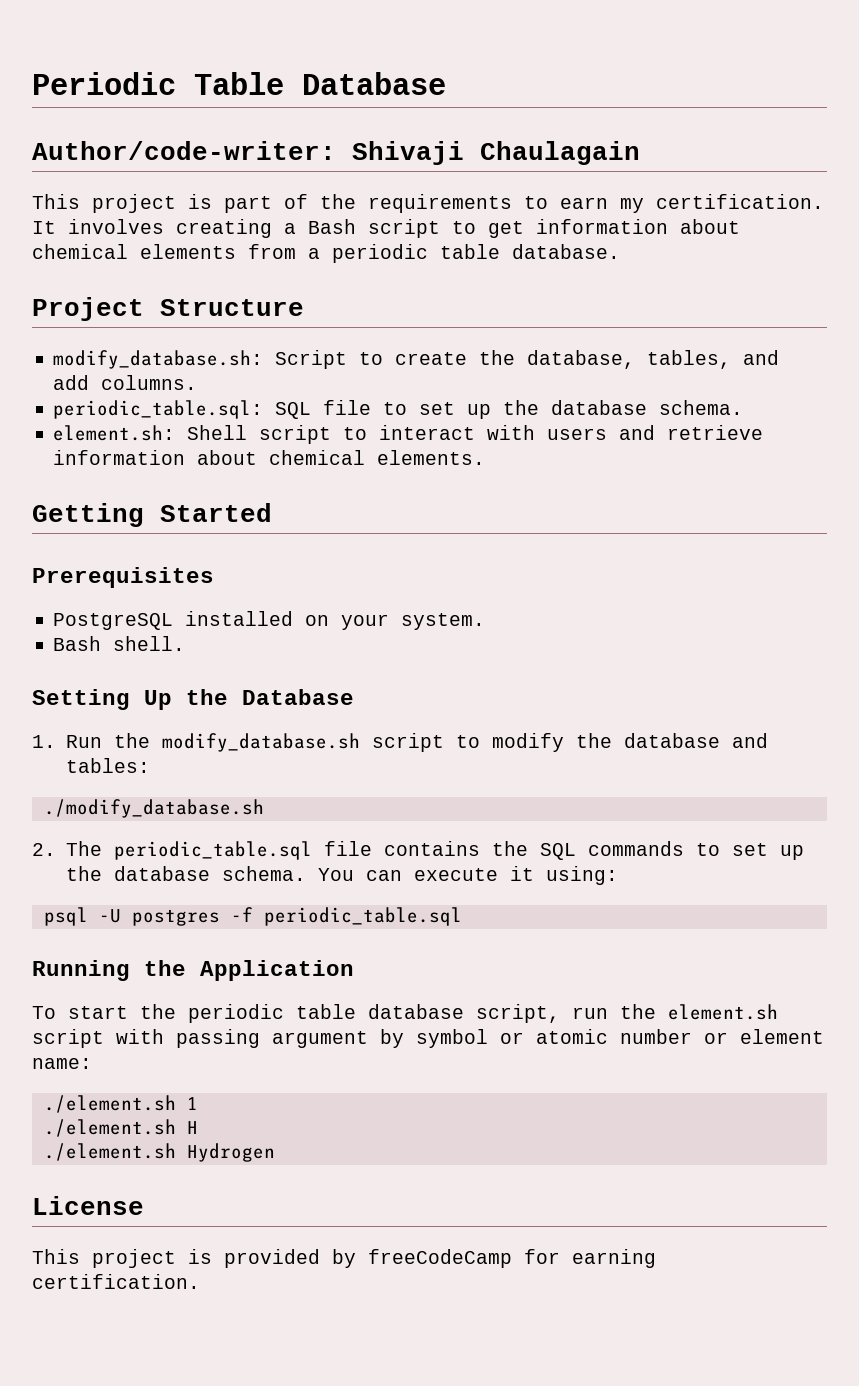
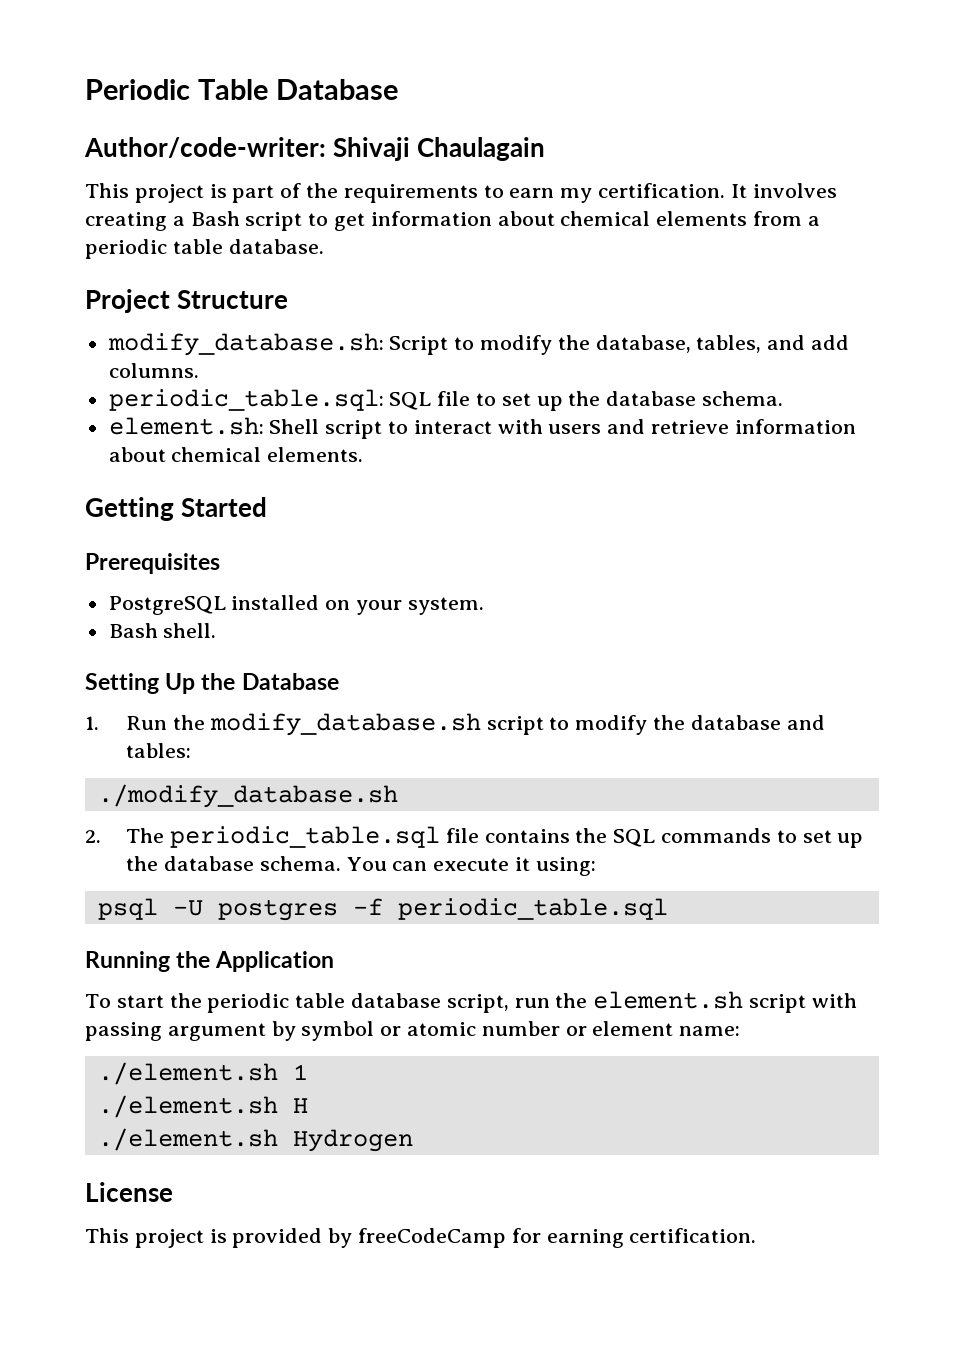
[395,352,468,365] create -> [480,335,553,355] modify

